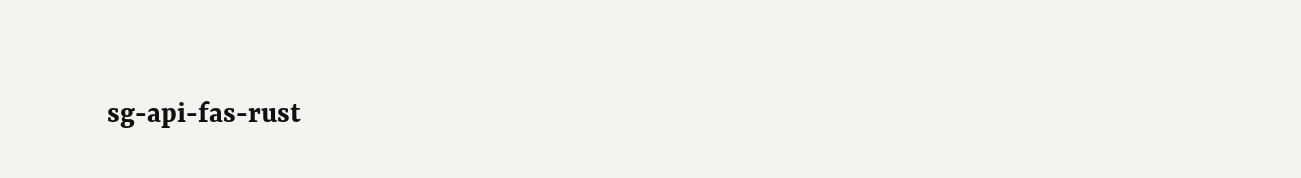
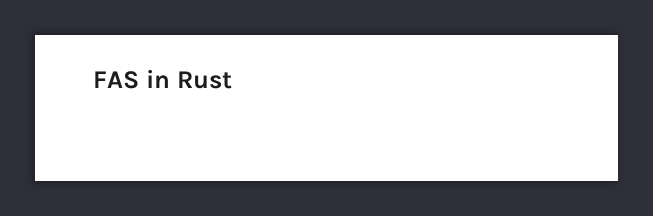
[107,101,301,128] sg-api-fas-rust -> [93,69,232,89] FAS in Rust

